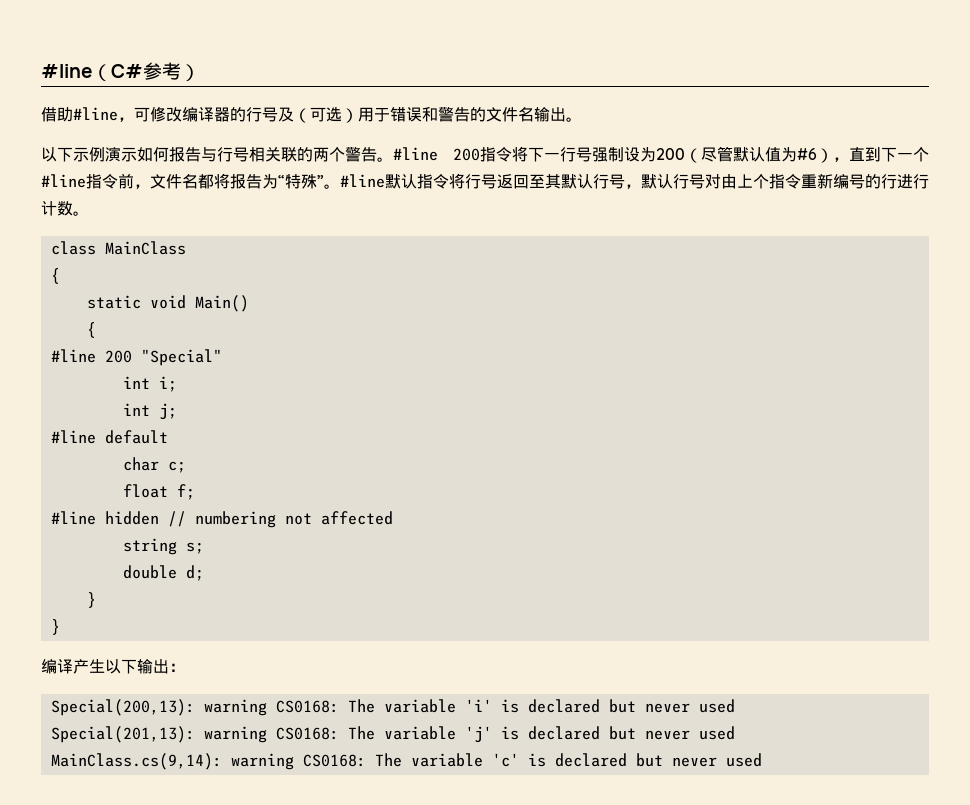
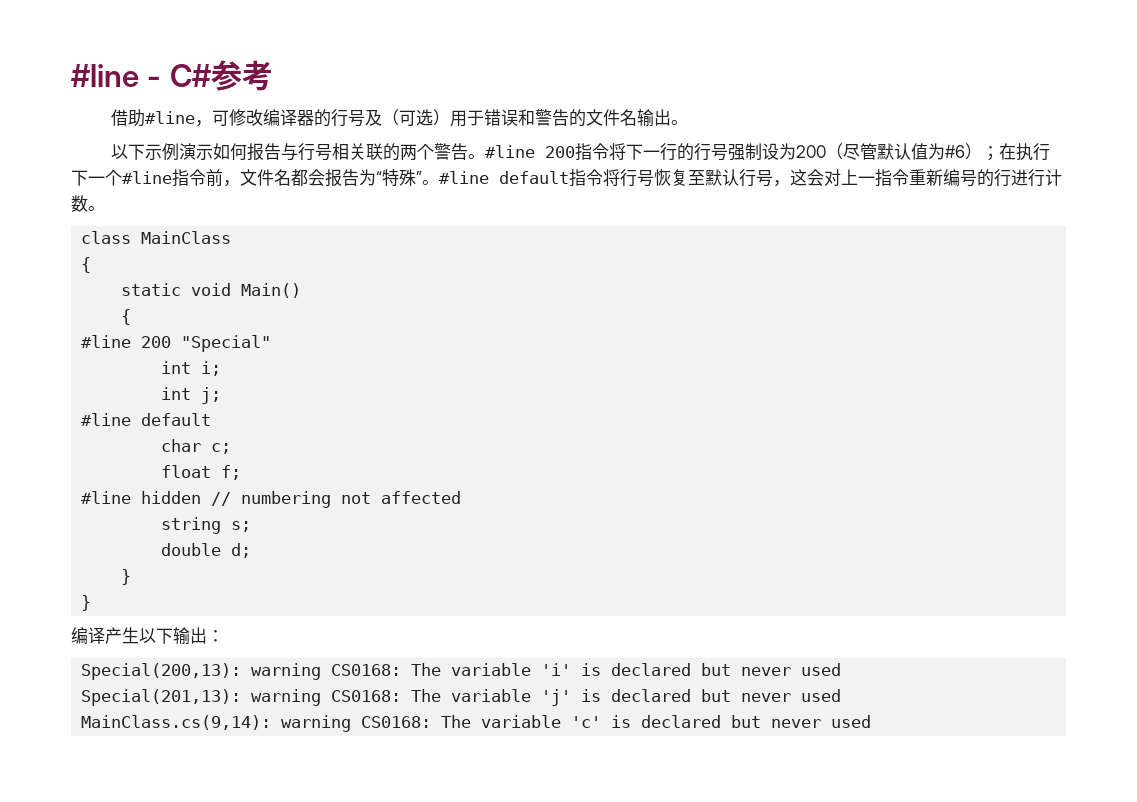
[41,64,111,81] #line（ -> [71,64,162,87] #line -
[181,64,200,81] ） -> (273, 75) none
(576, 154) none -> [677,143,712,161] 的行
[833,147,881,162] ，直到 -> [982,143,1051,161] ；在执行
[214,173,230,189] 将 -> [308,169,325,186] 会
[385,174,417,189] 默认 -> [499,171,569,184] default
[497,174,561,189] 返回至其 -> [654,169,705,186] 恢复至
[641,174,769,189] 默认行号对由上个 -> [790,169,875,186] 这会对上一

